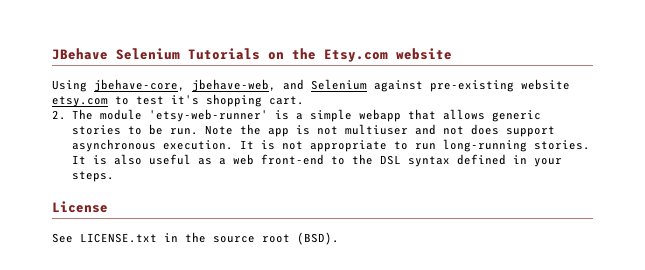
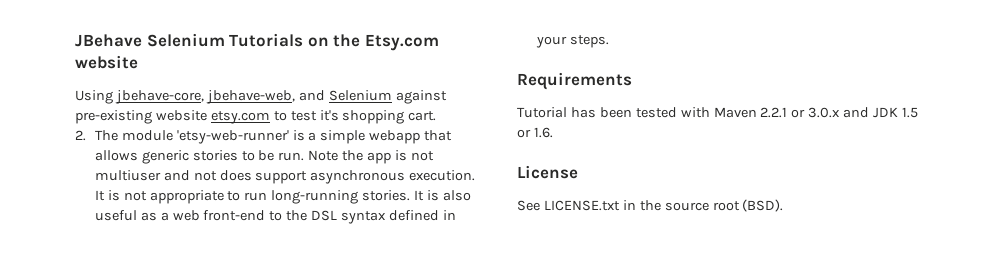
(114, 176) none -> [517,72,632,90] [517,107,919,118] [517,127,553,138] // Requirements // Tutorial has been tested with Maven 2.2.1 or 3.0.x and JDK 1.5 or 1.6.

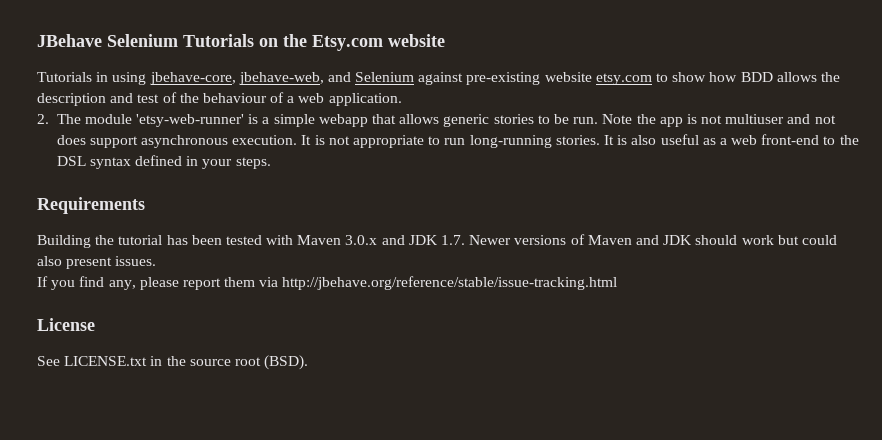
[75,90,113,104] Using -> [37,72,147,85] Tutorials in using
[290,110,437,124] test it's shopping cart. -> [672,72,840,82] [37,92,402,106] show how BDD allows the description and test of the behaviour of a web application.
[517,107,567,118] Tutorial -> [37,235,163,248] Building the tutorial
[760,107,806,118] 2.2.1 or -> (342, 240) none
[902,107,919,118] [517,127,553,138] 1.5 or 1.6. -> [441,234,837,245] [37,256,157,269] [37,276,618,290] 1.7. Newer versions of Maven and JDK should work but could also present issues. // If you find any, please report them via http://jbehave.org/reference/stable/issue-tracking.html

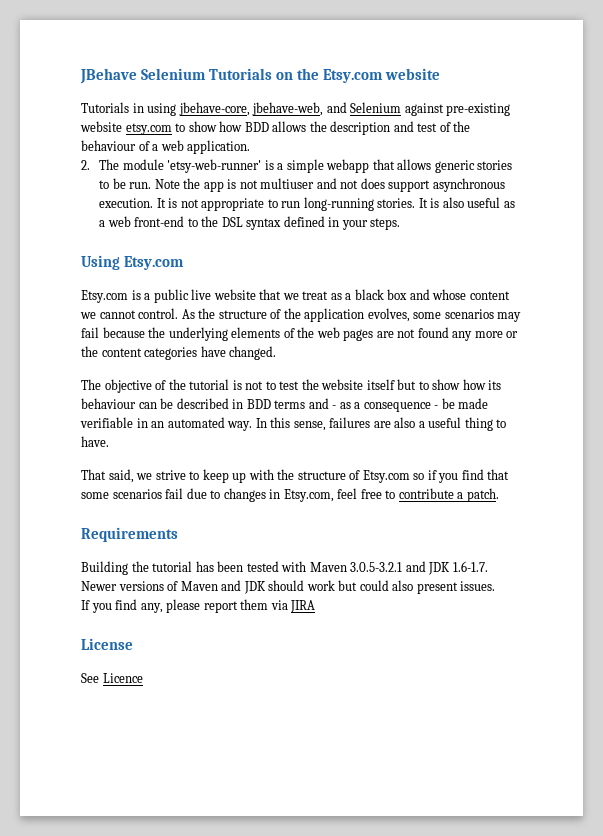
(271, 163) none -> [81,255,185,270] [81,289,510,303] [80,308,522,322] [81,327,519,341] [81,346,277,360] [81,379,502,393] [81,398,489,412] [80,417,507,431] [81,436,109,447] [81,469,510,483] [81,488,499,502] // Using Etsy.com // Etsy.com is a public live website that we treat as a black box and whose content we cannot control. As the structure of the application evolves, some scenarios may fail because the underlying elements of the web pages are not found any more or the content categories have changed. // The objective of the tutorial is not to test the website itself but to show how its behaviour can be described in BDD terms and - as a consequence - be made verifiable in an automated way. In this sense, failures are also a useful thing to have. // That said, we strive to keep up with the structure of Etsy.com so if you find that some scenarios fail due to changes in Etsy.com, feel free to contribute a patch.
[345,235,466,245] 3.0.x and JDK 1.7. -> [350,561,488,575] 3.0.5-3.2.1 and JDK 1.6-1.7.
[282,276,618,290] http://jbehave.org/reference/stable/issue-tracking.html -> [290,600,316,613] JIRA
[64,355,309,370] LICENSE.txt in the source root (BSD). -> [102,673,143,683] Licence

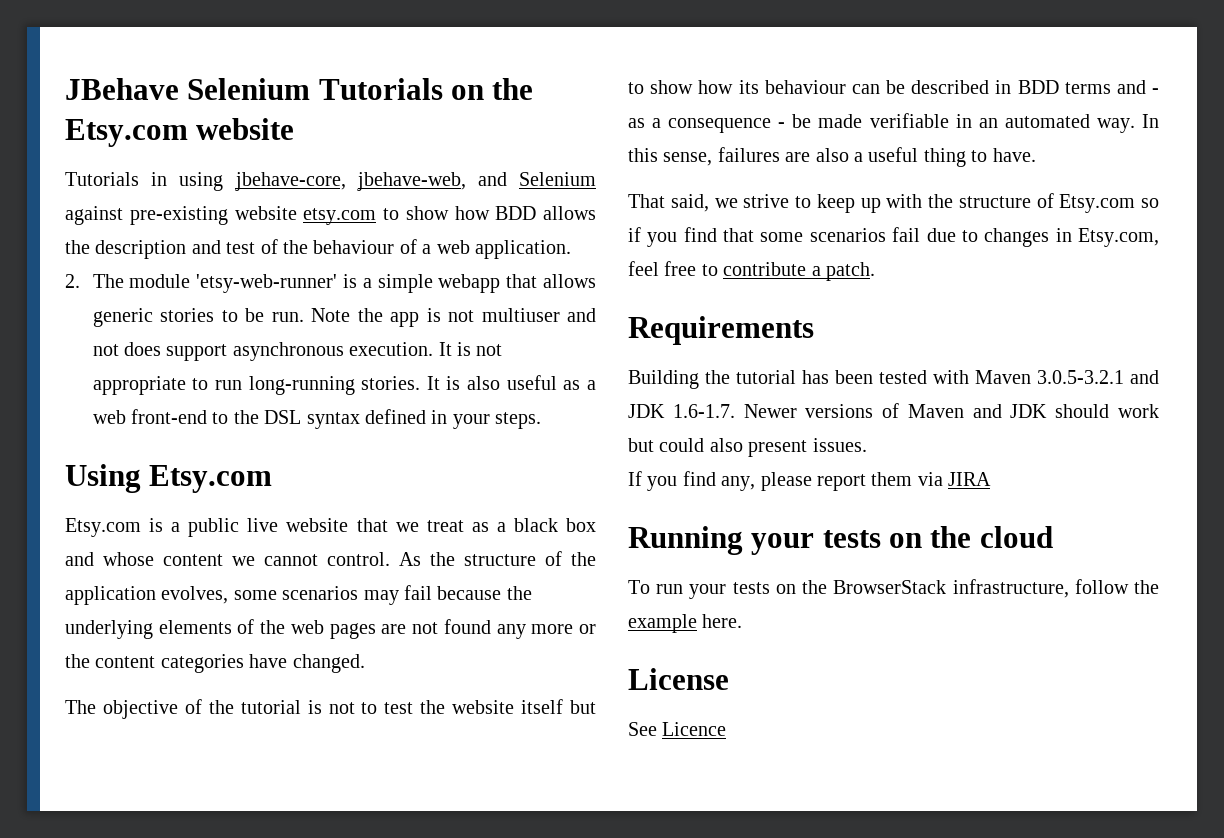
(316, 606) none -> [628,526,1053,555] [628,579,1159,599] [628,614,743,633] // Running your tests on the cloud // To run your tests on the BrowserStack infrastructure, follow the example here.

